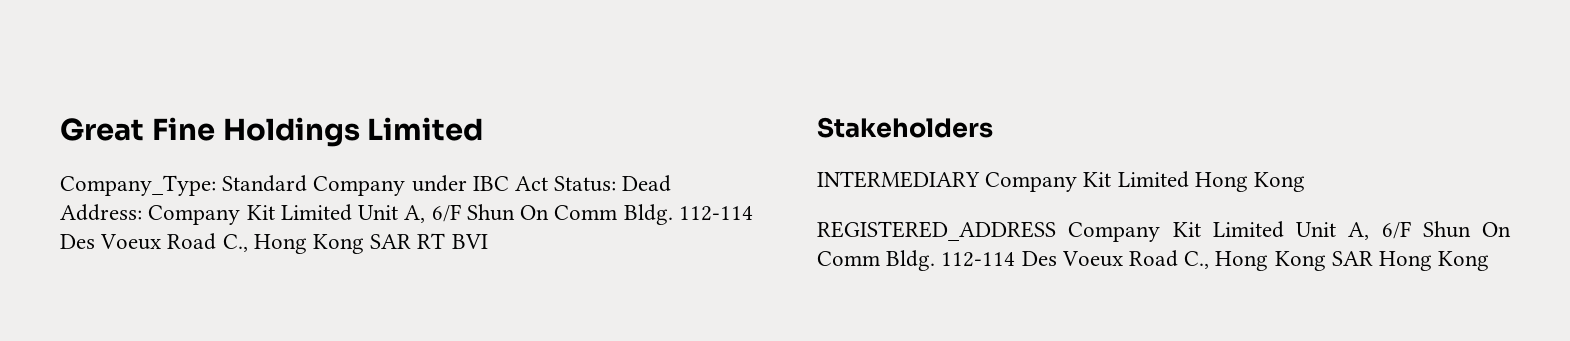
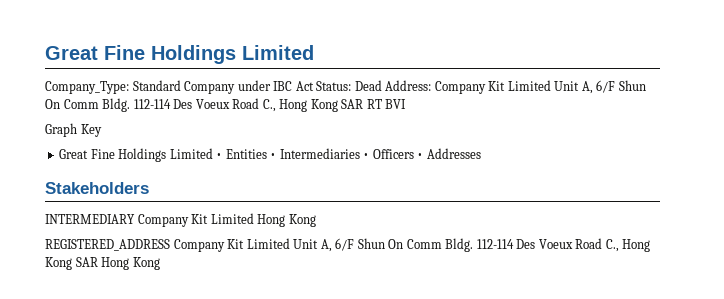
(488, 241) none -> [45,123,102,137] [59,148,481,162] // Graph Key // Great Fine Holdings Limited • Entities • Intermediaries • Officers • Addresses

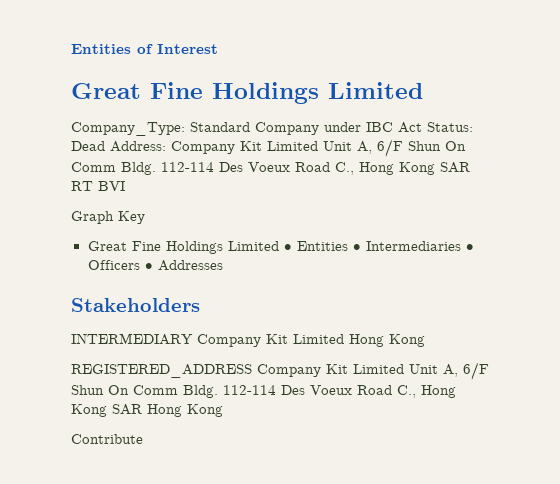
(45, 53) none -> [71,44,218,54] Entities of Interest //
(160, 263) none -> [71,434,143,444] // Contribute

